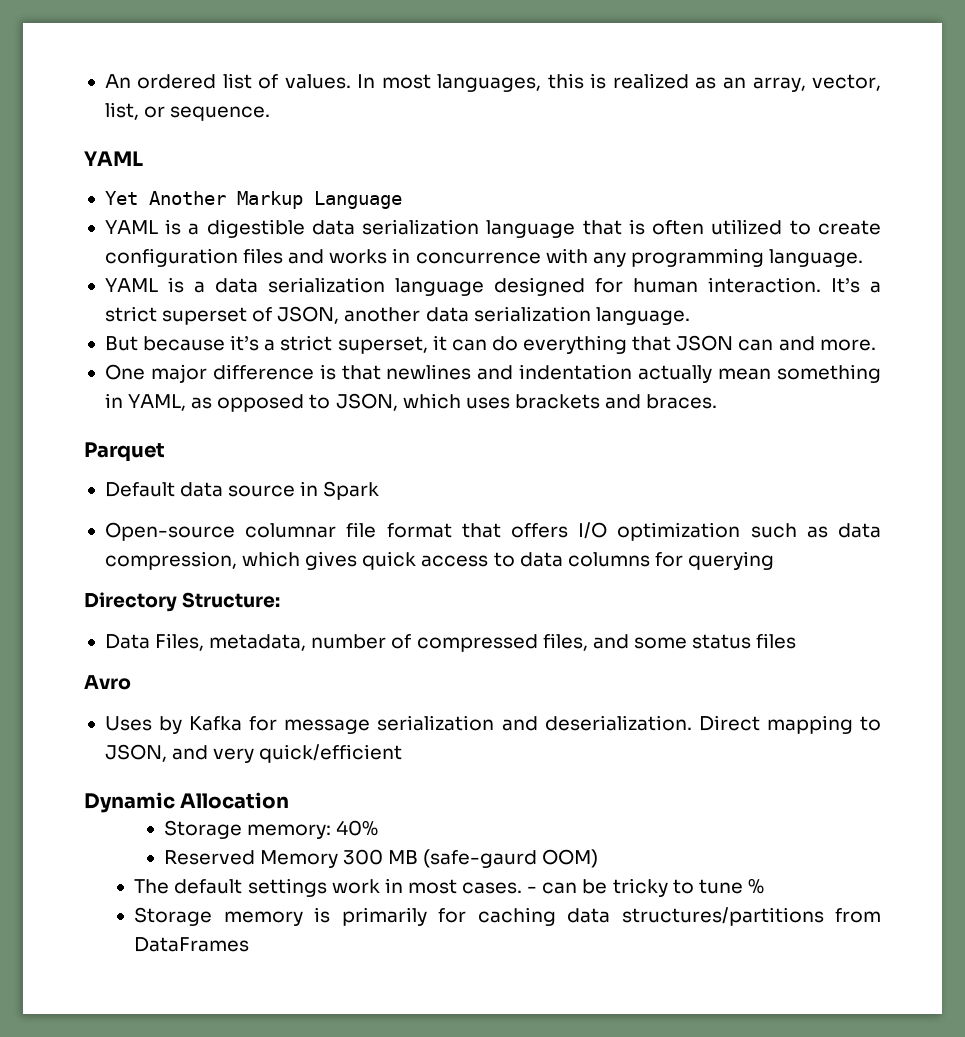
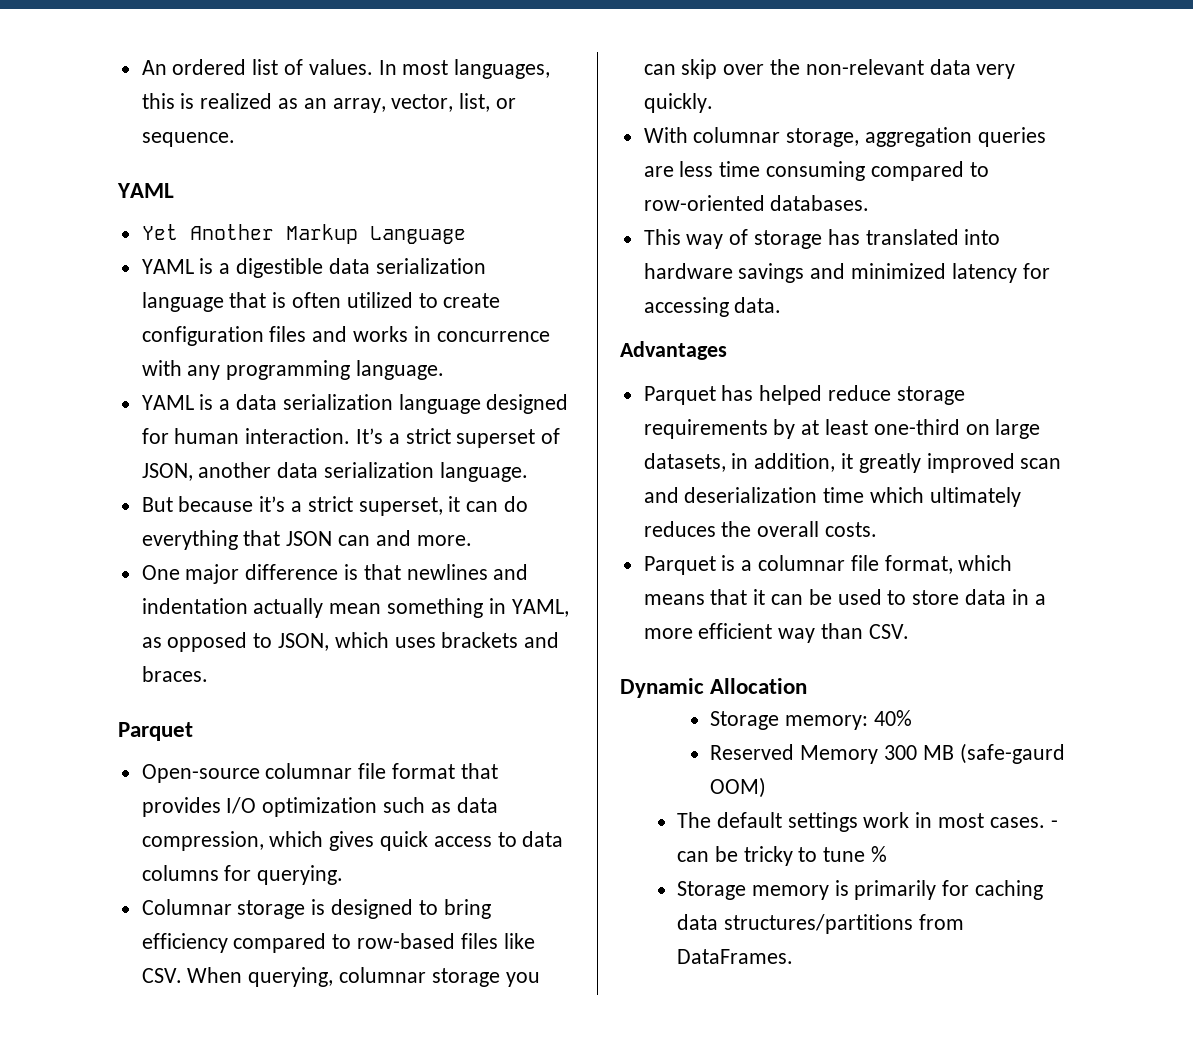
[104,481,380,500] // Default data source in Spark -> (193, 731) none
[510,523,568,538] offers -> [141,797,221,817] provides
[688,551,775,570] [84,592,281,612] [104,633,797,652] [84,675,131,690] [104,715,882,734] [104,744,403,763] querying // Directory Structure: // Data Files, metadata, number of compressed files, and some status files // Avro // Uses by Kafka for message serialization and deserialization. Direct mapping to JSON, and very quick/efficient -> [257,865,344,885] [141,899,491,919] [141,933,535,953] [141,967,540,987] [643,59,1016,79] [643,93,713,113] [643,127,1046,147] [643,161,989,181] [643,195,870,211] [643,229,1001,249] [643,263,1050,283] [643,297,782,317] [620,341,727,360] [643,385,965,405] [643,419,1041,439] [643,453,1062,473] [643,487,1021,507] [643,521,878,537] [643,555,1013,575] [643,589,1046,605] [643,623,909,643] querying. // Columnar storage is designed to bring efficiency compared to row-based files like CSV. When querying, columnar storage you can skip over the non-relevant data very quickly. // With columnar storage, aggregation queries are less time consuming compared to row-oriented databases. // This way of storage has translated into hardware savings and minimized latency for accessing data. // Advantages // Parquet has helped reduce storage requirements by at least one-third on large datasets, in addition, it greatly improved scan and deserialization time which ultimately reduces the overall costs. // Parquet is a columnar file format, which means that it can be used to store data in a more efficient way than CSV.
[134,937,250,952] DataFrames -> [676,949,793,964] DataFrames.

